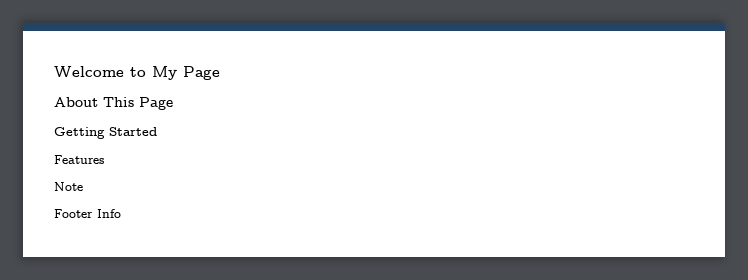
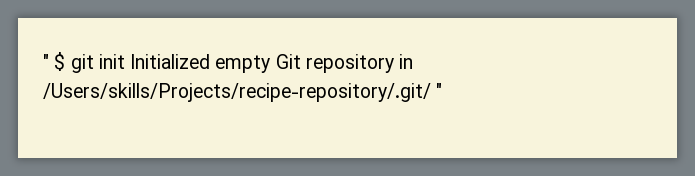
[54,66,220,80] [54,97,173,110] [54,127,157,139] [54,155,104,164] [54,182,83,191] [54,209,121,218] Welcome to My Page // About This Page // Getting Started // Features // Note // Footer Info -> [43,52,414,73] [43,83,443,102] " $ git init Initialized empty Git repository in /Users/skills/Projects/recipe-repository/.git/ "

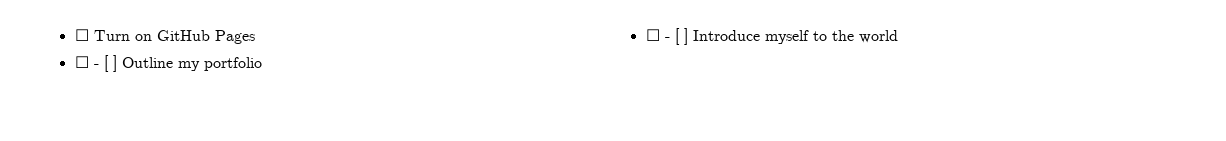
[43,52,414,73] [43,83,443,102] " $ git init Initialized empty Git repository in /Users/skills/Projects/recipe-repository/.git/ " -> [74,29,255,44] [74,55,262,72] [645,28,898,45] ☐ Turn on GitHub Pages // ☐ - [ ] Outline my portfolio // ☐ - [ ] Introduce myself to the world

